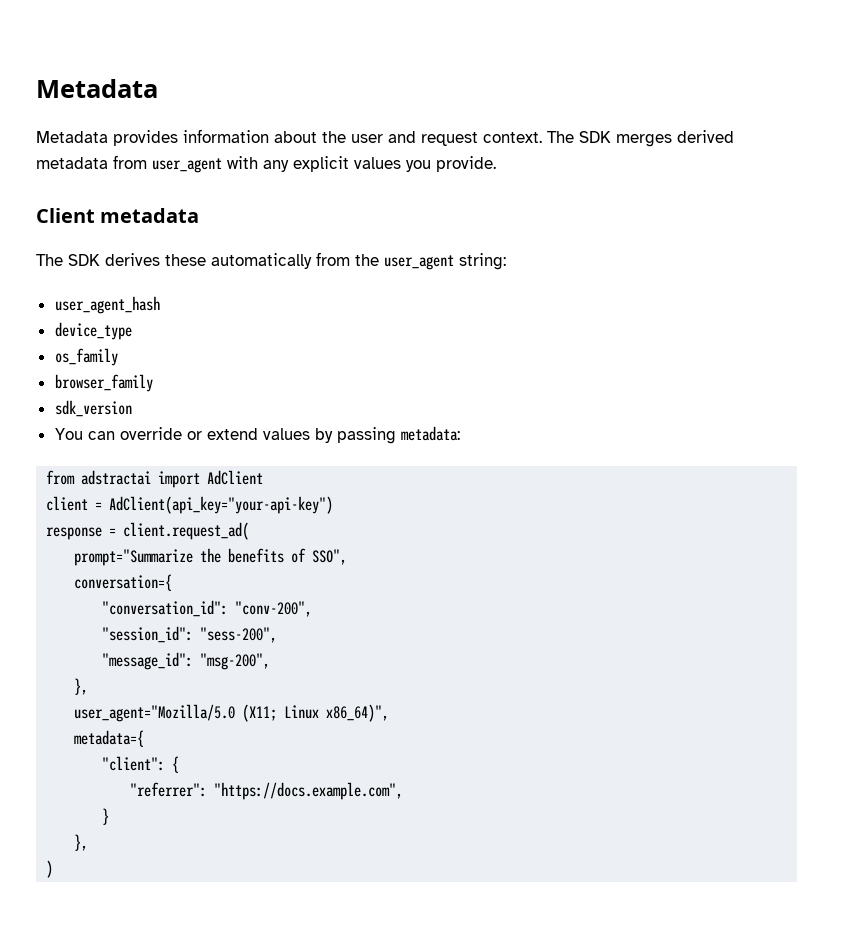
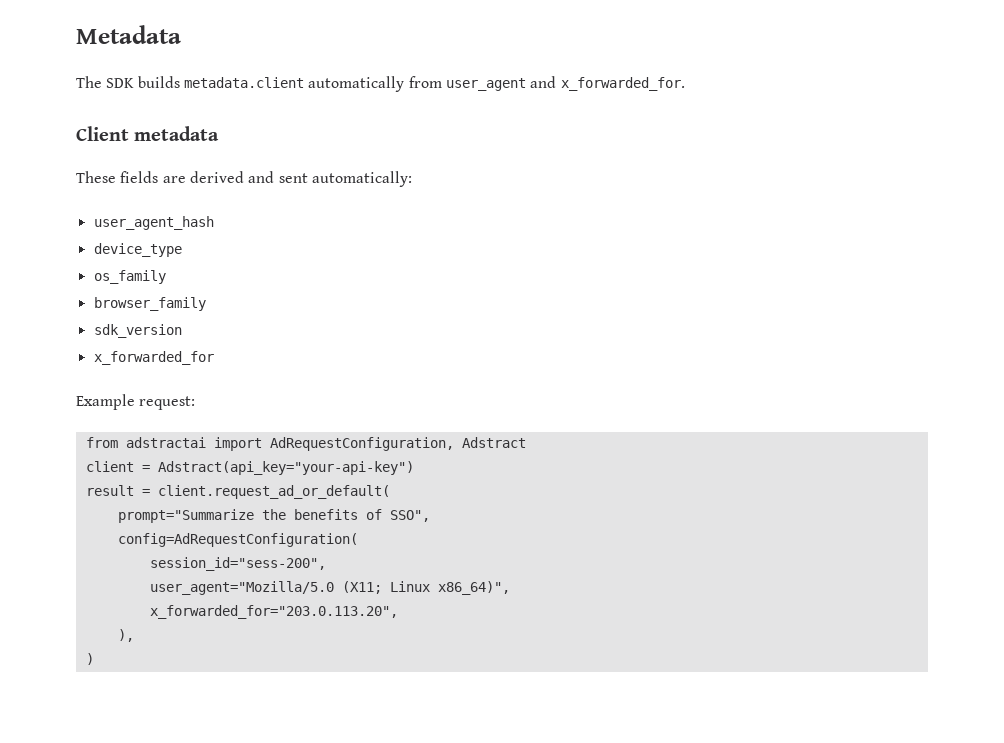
[36,129,734,147] [36,155,496,173] [36,208,200,223] [36,252,506,270] Metadata provides information about the user and request context. The SDK merges derived metadata from user_agent with any explicit values you provide. // Client metadata // The SDK derives these automatically from the user_agent string: -> [76,76,685,92] [76,126,220,141] [76,171,412,187] The SDK builds metadata.client automatically from user_agent and x_forwarded_for. // Client metadata // These fields are derived and sent automatically:
[54,426,460,444] You can override or extend values by passing metadata: -> [93,351,214,365] [76,394,196,410] x_forwarded_for // Example request:
[207,470,264,485] AdClient -> [269,437,526,451] AdRequestConfiguration, Adstract
[109,496,334,514] [46,522,250,540] AdClient(api_key="your-api-key") // response = client.request_ad( -> [157,461,414,475] [85,485,390,499] Adstract(api_key="your-api-key") // result = client.request_ad_or_default(
[74,574,173,591] [102,600,313,617] [102,626,278,643] [102,652,271,670] [74,678,89,695] [74,704,390,722] [74,730,145,747] [102,756,180,773] [130,782,404,800] [102,808,110,825] [74,834,89,851] conversation={ // "conversation_id": "conv-200", // "session_id": "sess-200", // "message_id": "msg-200", // }, // user_agent="Mozilla/5.0 (X11; Linux x86_64)", // metadata={ // "client": { // "referrer": "https://docs.example.com", // } // }, -> [117,533,358,547] [149,557,326,571] [149,581,510,595] [149,605,398,619] [117,629,134,642] config=AdRequestConfiguration( // session_id="sess-200", // user_agent="Mozilla/5.0 (X11; Linux x86_64)", // x_forwarded_for="203.0.113.20", // ),

